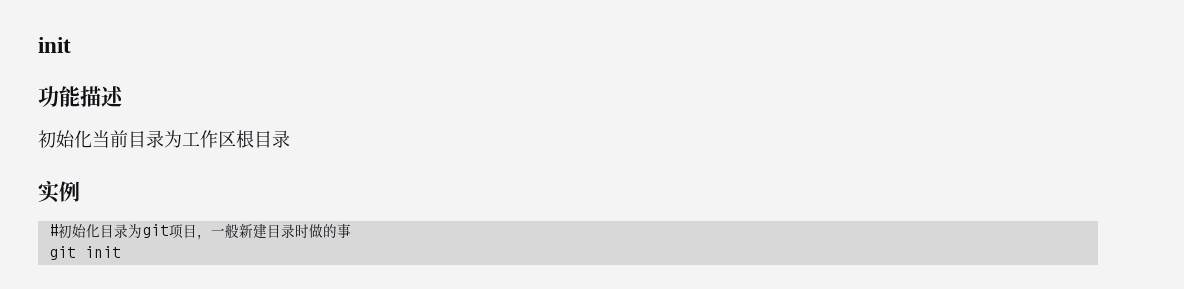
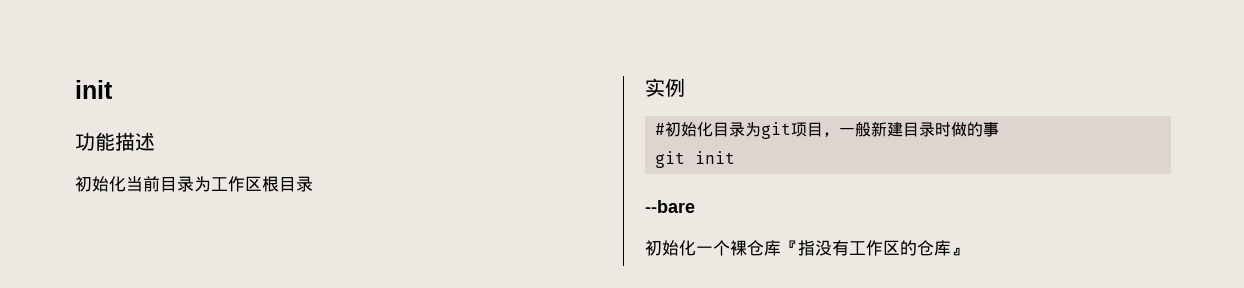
(121, 252) none -> [645,200,695,213] [645,240,968,256] // --bare // 初始化一个裸仓库『指没有工作区的仓库』

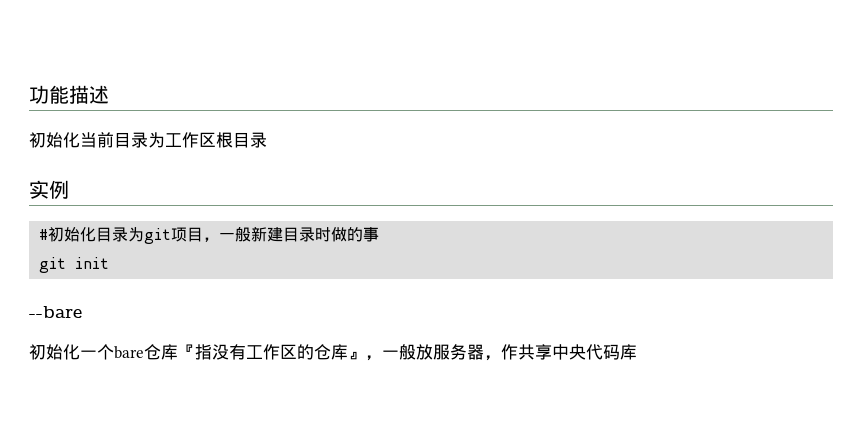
[75,80,113,99] init // -> (29, 94) none
[730,240,747,256] 裸 -> [114,346,144,359] bare
(968, 251) none -> [365,344,637,361] ，一般放服务器，作共享中央代码库

